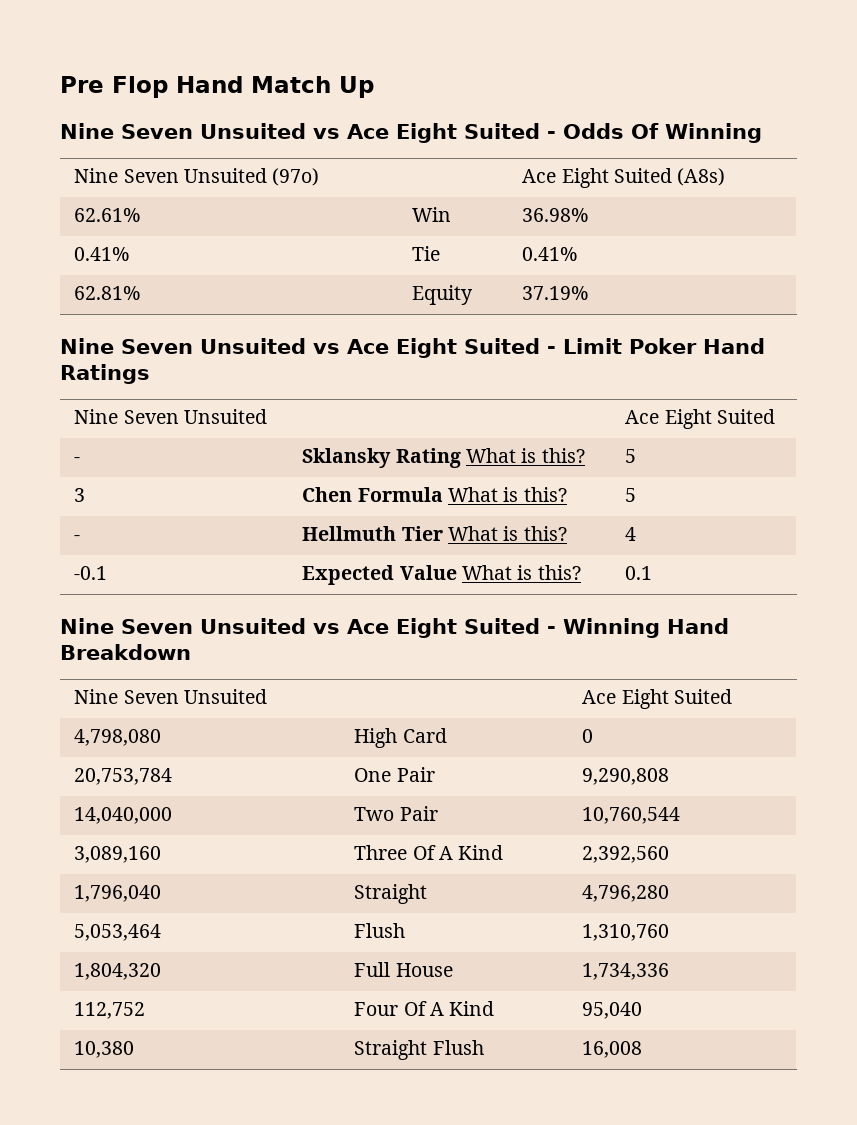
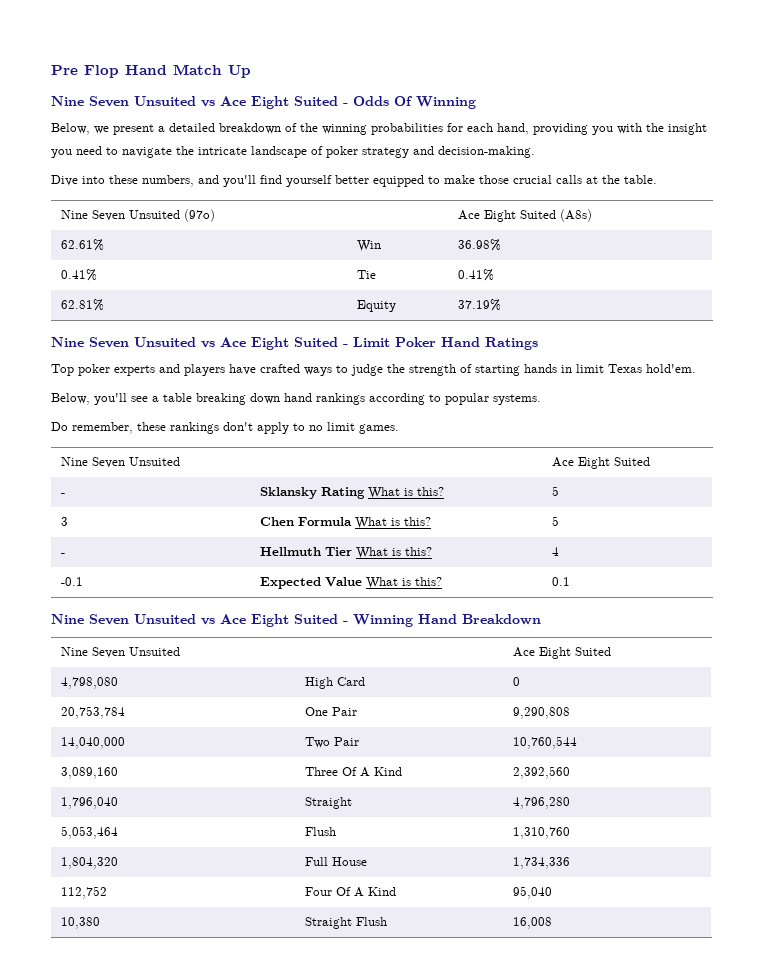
(762, 133) none -> [51,123,707,135] [51,146,535,158] [51,175,657,187] // Below, we present a detailed breakdown of the winning probabilities for each hand, providing you with the insight you need to navigate the intricate landscape of poker strategy and decision-making. // Dive into these numbers, and you'll find yourself better equipped to make those crucial calls at the table.
(150, 374) none -> [51,364,696,376] [51,393,541,405] [51,422,399,434] // Top poker experts and players have crafted ways to judge the strength of starting hands in limit Texas hold'em. // Below, you'll see a table breaking down hand rankings according to popular systems. // Do remember, these rankings don't apply to no limit games.

